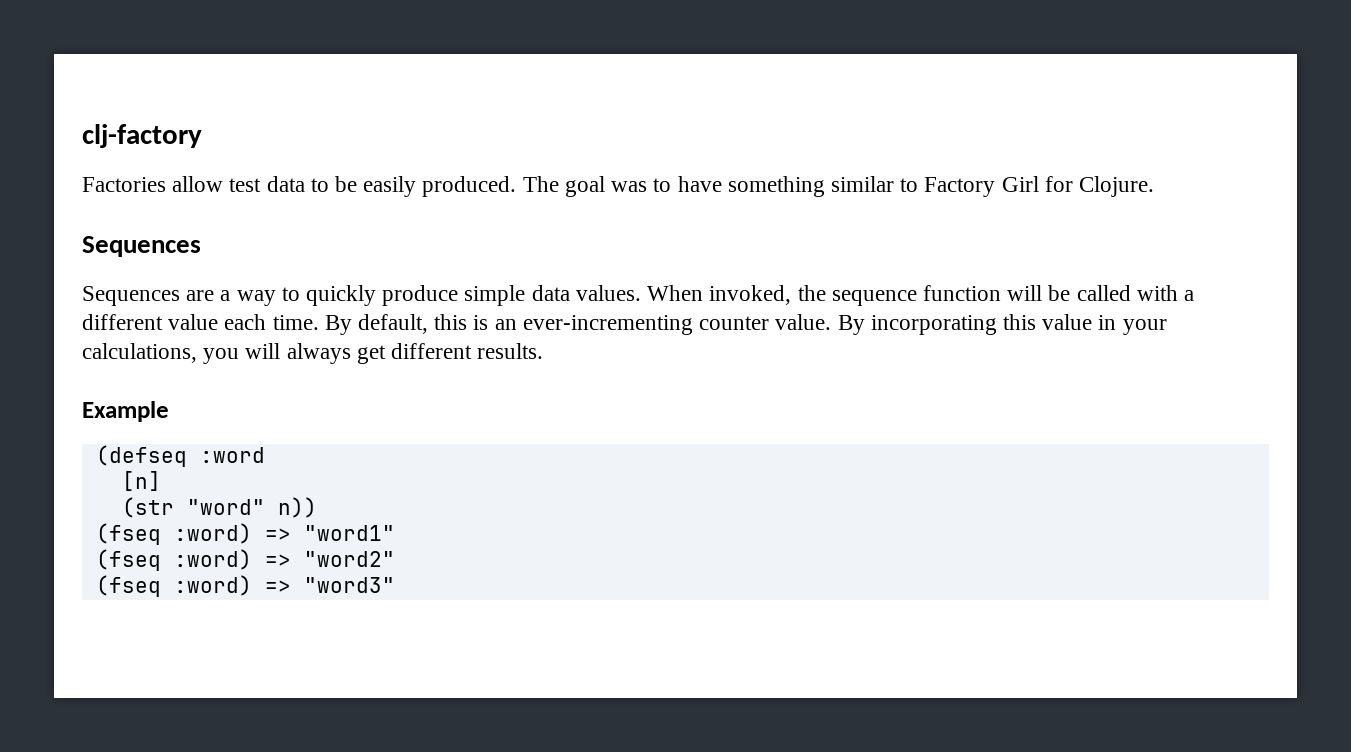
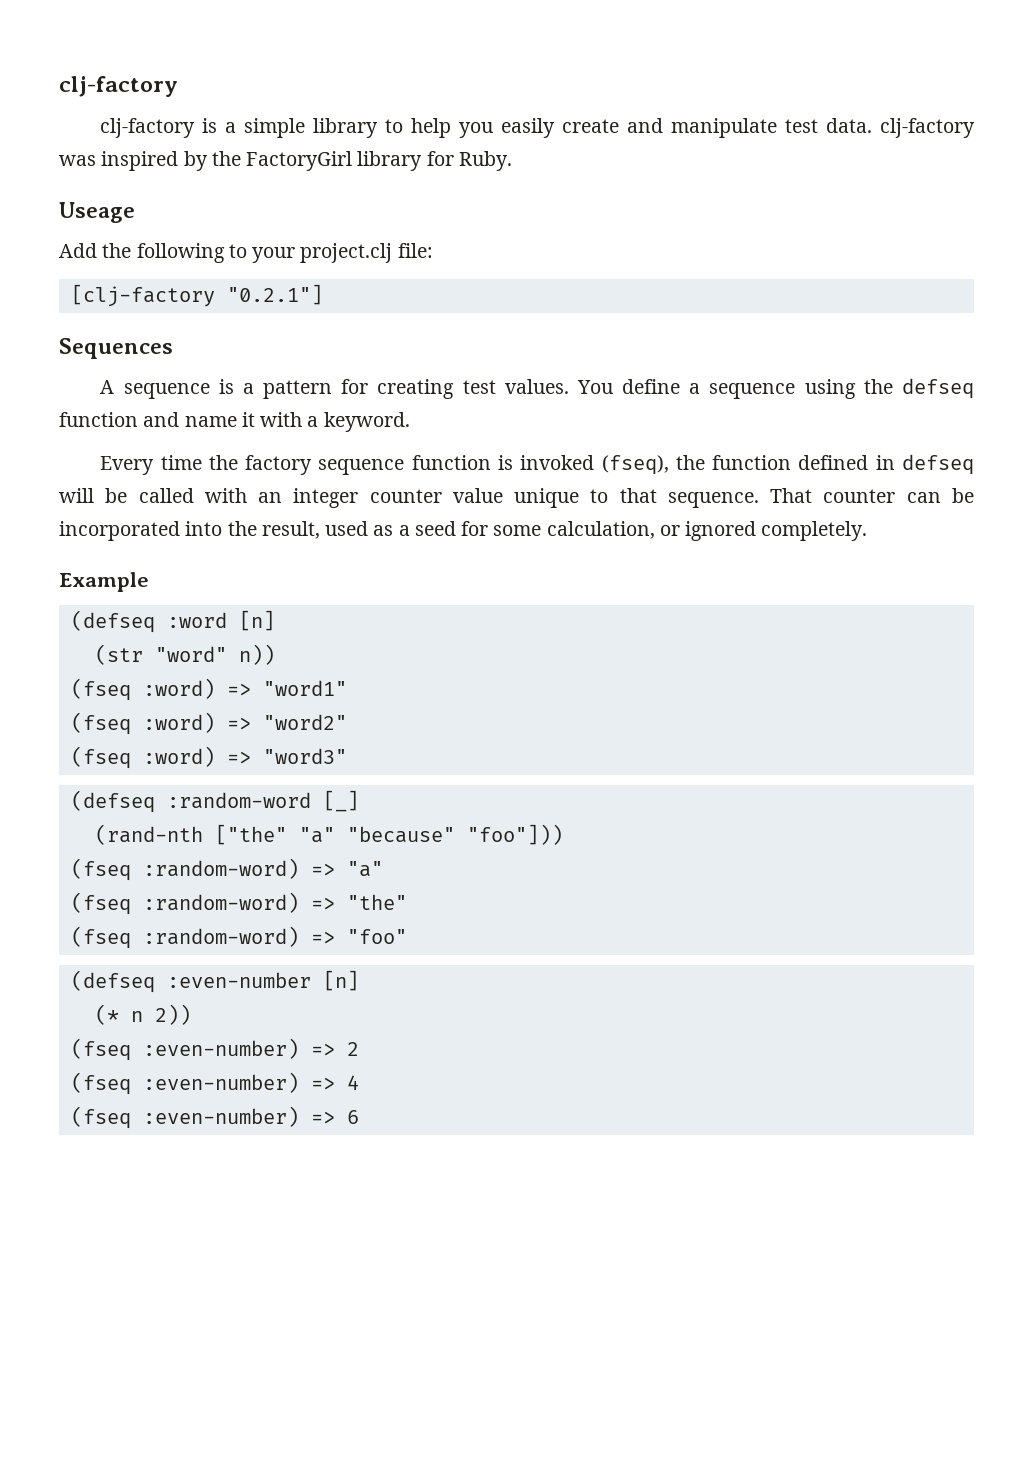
[82,176,1154,197] [82,236,201,257] [82,285,1194,306] [82,314,1167,335] [82,343,544,364] Factories allow test data to be easily produced. The goal was to have something similar to Factory Girl for Clojure. // Sequences // Sequences are a way to quickly produce simple data values. When invoked, the sequence function will be called with a different value each time. By default, this is an ever-incrementing counter value. By incorporating this value in your calculations, you will always get different results. -> [100,118,975,138] [59,151,512,171] [59,202,135,223] [59,243,433,263] [70,284,323,307] [59,338,173,359] [100,378,974,399] [59,412,410,432] [100,454,974,475] [59,488,974,508] [59,521,868,541] clj-factory is a simple library to help you easily create and manipulate test data. clj-factory was inspired by the FactoryGirl library for Ruby. // Useage // Add the following to your project.clj file: // [clj-factory "0.2.1"] // Sequences // A sequence is a pattern for creating test values. You define a sequence using the defseq function and name it with a keyword. // Every time the factory sequence function is invoked (fseq), the function defined in defseq will be called with an integer counter value unique to that sequence. That counter can be incorporated into the result, used as a seed for some calculation, or ignored completely.
(265, 455) // -> (227, 620) none
(395, 585) none -> [70,790,359,813] [94,824,563,845] [70,858,383,881] [70,892,407,915] [70,926,407,949] [70,970,359,993] [94,1004,191,1025] [70,1038,359,1061] [70,1072,359,1095] [70,1106,359,1129] // (defseq :random-word [_] // (rand-nth ["the" "a" "because" "foo"])) // (fseq :random-word) => "a" // (fseq :random-word) => "the" // (fseq :random-word) => "foo" // (defseq :even-number [n] // (* n 2)) // (fseq :even-number) => 2 // (fseq :even-number) => 4 // (fseq :even-number) => 6

